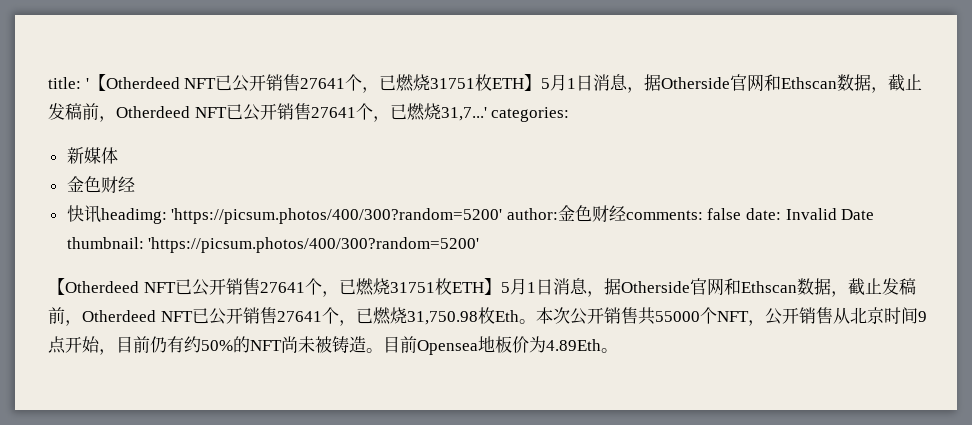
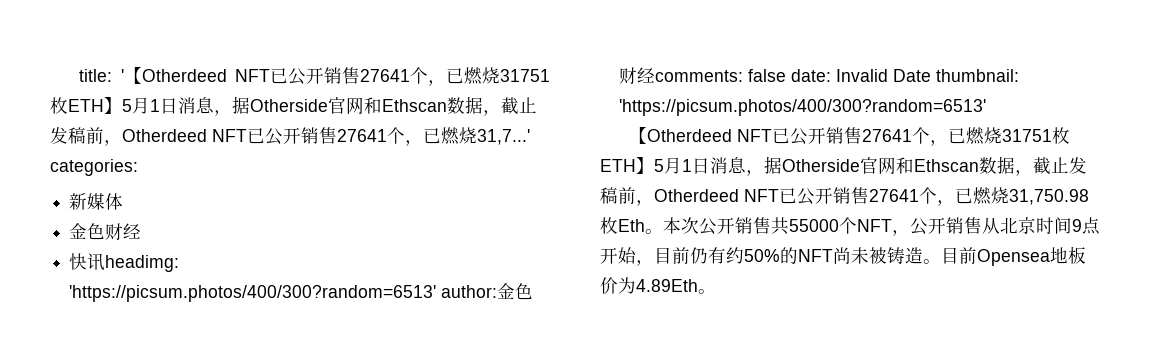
[171,208,503,224] 'https://picsum.photos/400/300?random=5200' -> [69,285,437,302] 'https://picsum.photos/400/300?random=6513'
[148,237,480,253] 'https://picsum.photos/400/300?random=5200' -> [619,99,987,116] 'https://picsum.photos/400/300?random=6513'

